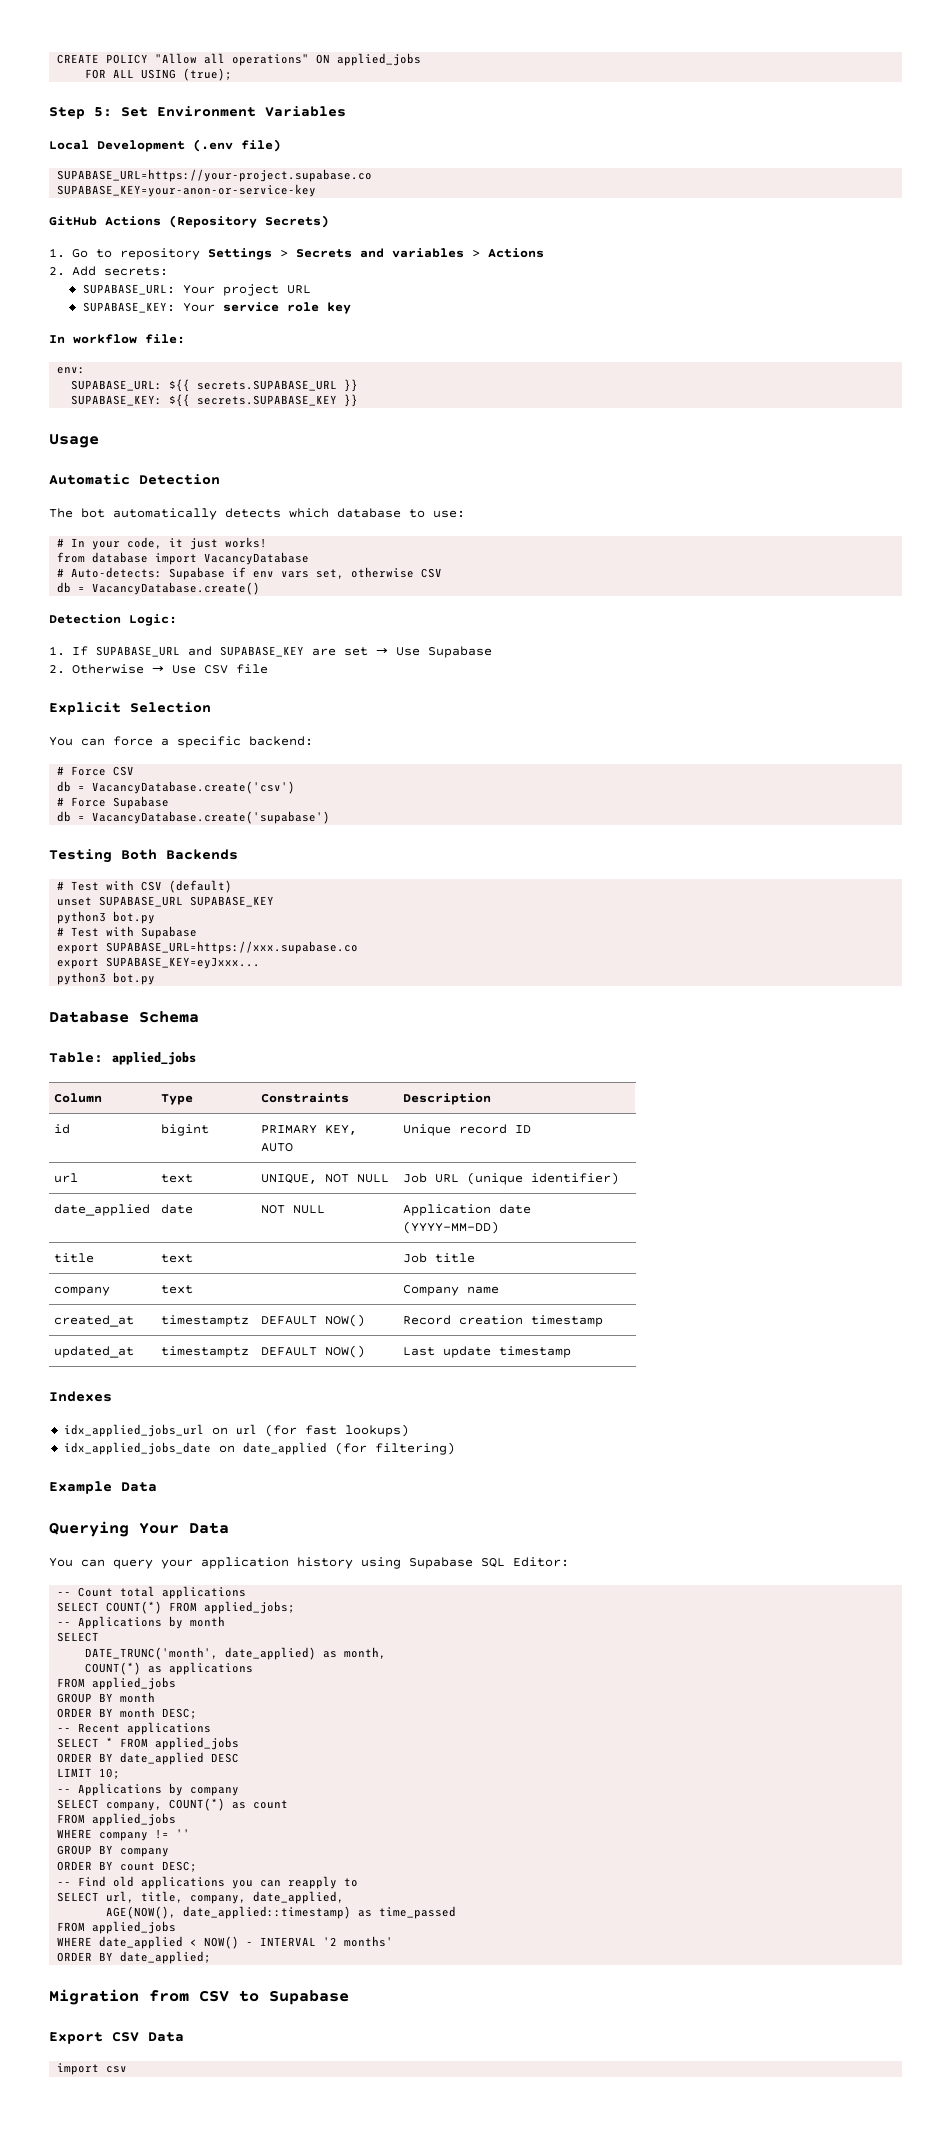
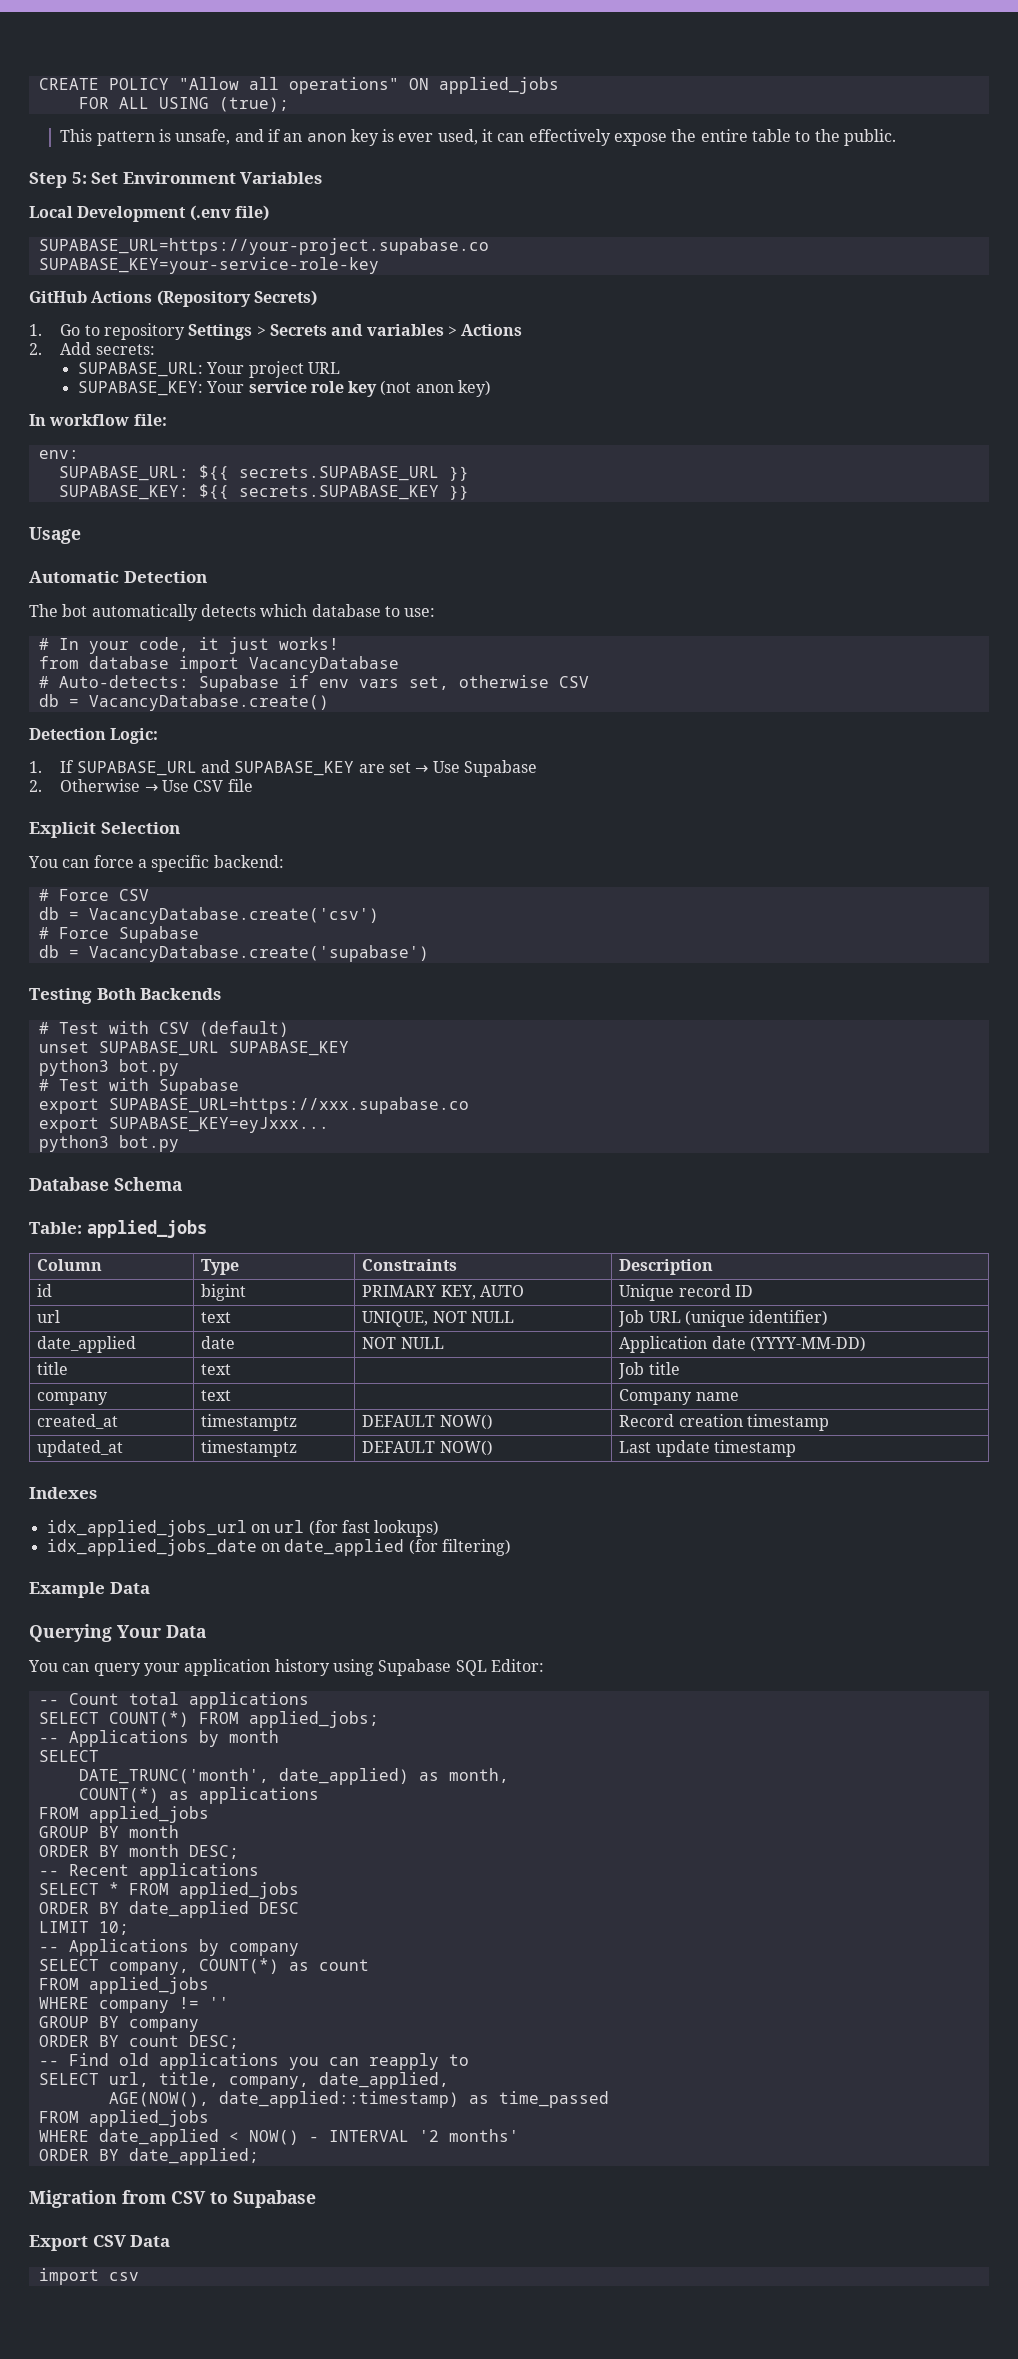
(233, 74) none -> [60,129,897,146] // This pattern is unsafe, and if an anon key is ever used, it can effectively expose the entire table to the public.
[57,184,317,197] SUPABASE_KEY=your-anon-or-service-key -> [38,257,379,274] SUPABASE_KEY=your-service-role-key
(351, 308) none -> [380,380,492,397] (not anon key)

